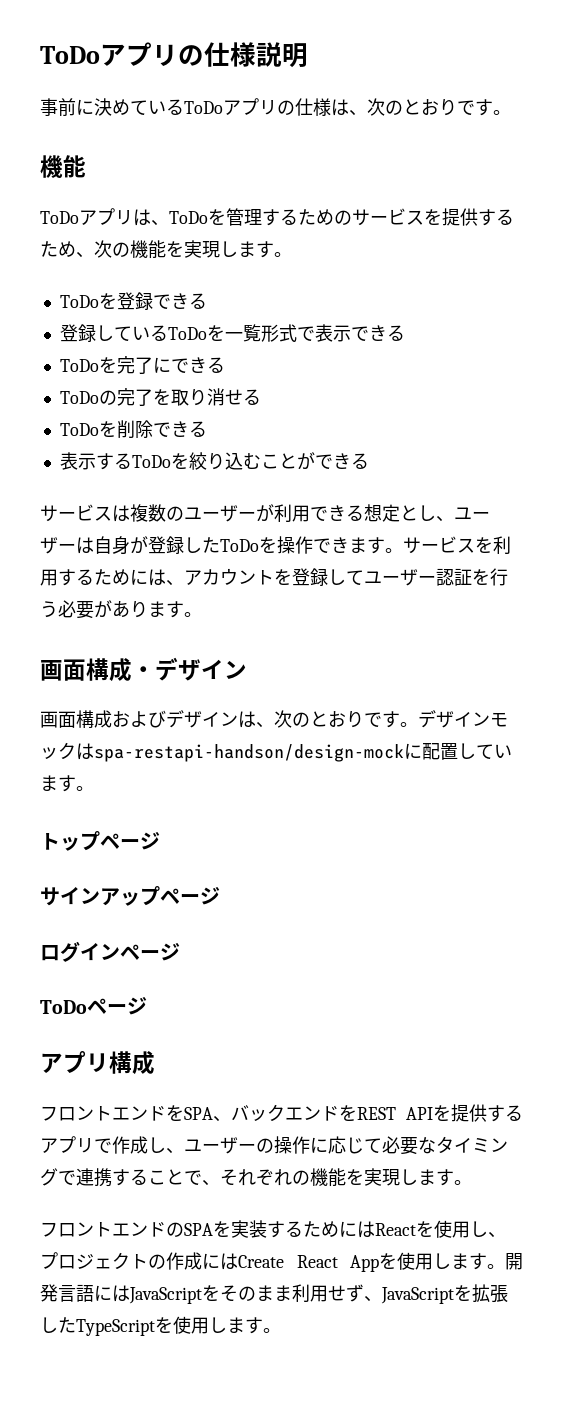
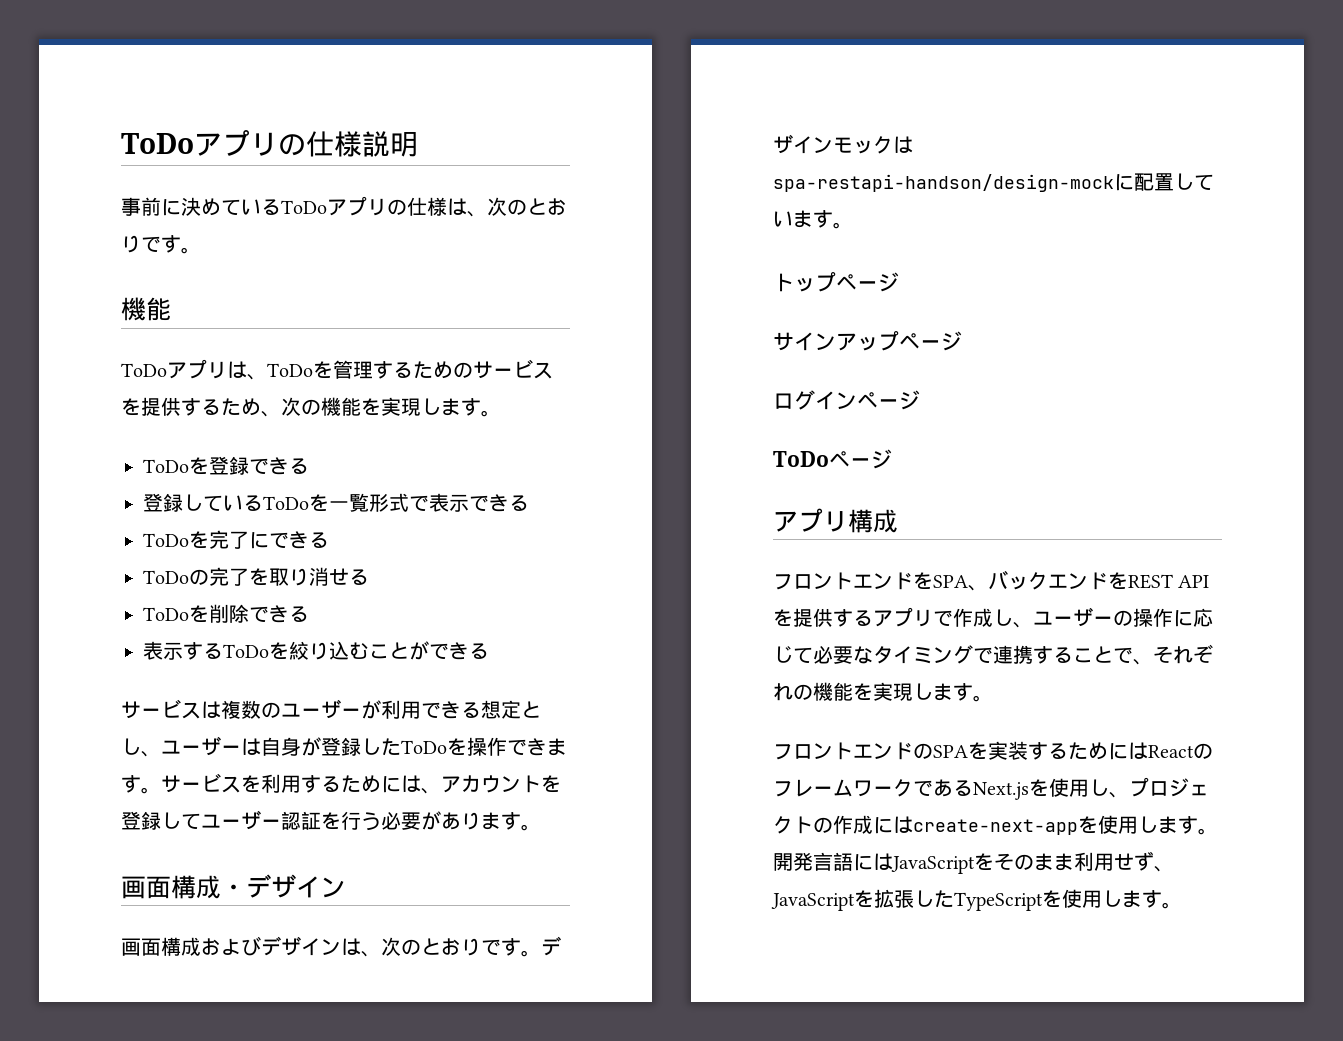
(416, 1229) none -> [1193,743,1213,759] [773,779,1029,800] のフレームワークであるNext.js
[238,1255,379,1272] Create React App -> [913,819,1078,835] create-next-app

